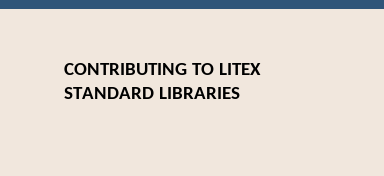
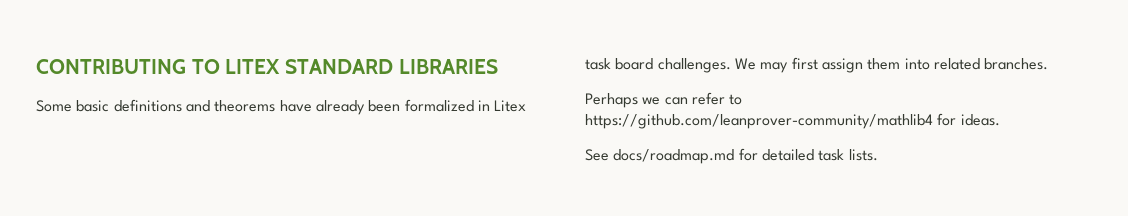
(240, 93) none -> [36,99,527,115] [585,57,1049,73] [585,92,743,108] [585,113,1000,129] [585,148,878,164] // Some basic definitions and theorems have already been formalized in Litex task board challenges. We may first assign them into related branches. // Perhaps we can refer to https://github.com/leanprover-community/mathlib4 for ideas. // See docs/roadmap.md for detailed task lists.

